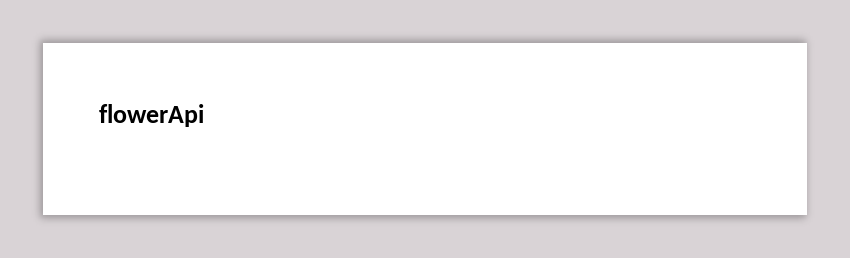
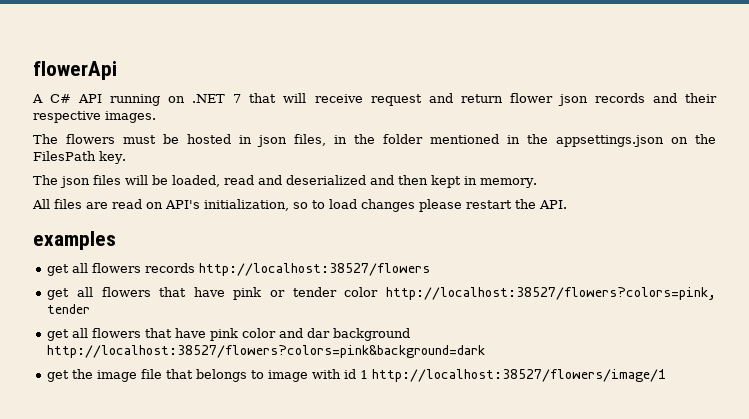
(204, 115) none -> [32,93,717,106] [33,111,156,123] [33,134,716,147] [33,151,126,164] [33,175,537,188] [32,199,567,212] [33,231,116,250] [47,263,431,276] [47,287,716,300] [47,304,91,314] [47,328,411,341] [47,345,486,358] [47,369,667,382] // A C# API running on .NET 7 that will receive request and return flower json records and their respective images. // The flowers must be hosted in json files, in the folder mentioned in the appsettings.json on the FilesPath key. // The json files will be loaded, read and deserialized and then kept in memory. // All files are read on API's initialization, so to load changes please restart the API. // examples // get all flowers records http://localhost:38527/flowers // get all flowers that have pink or tender color http://localhost:38527/flowers?colors=pink, tender // get all flowers that have pink color and dar background http://localhost:38527/flowers?colors=pink&background=dark // get the image file that belongs to image with id 1 http://localhost:38527/flowers/image/1

